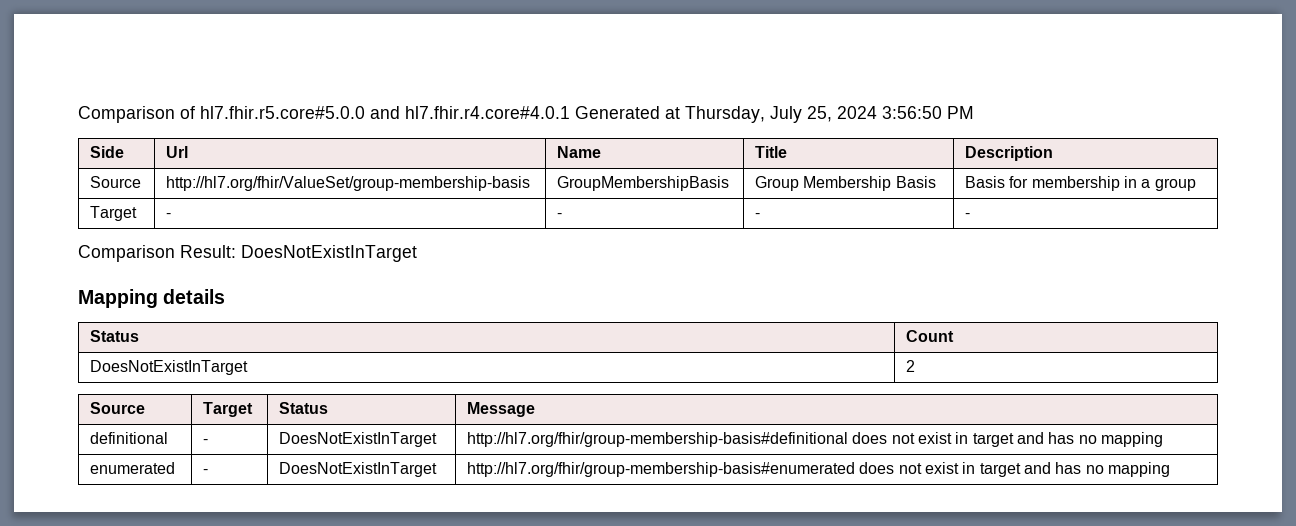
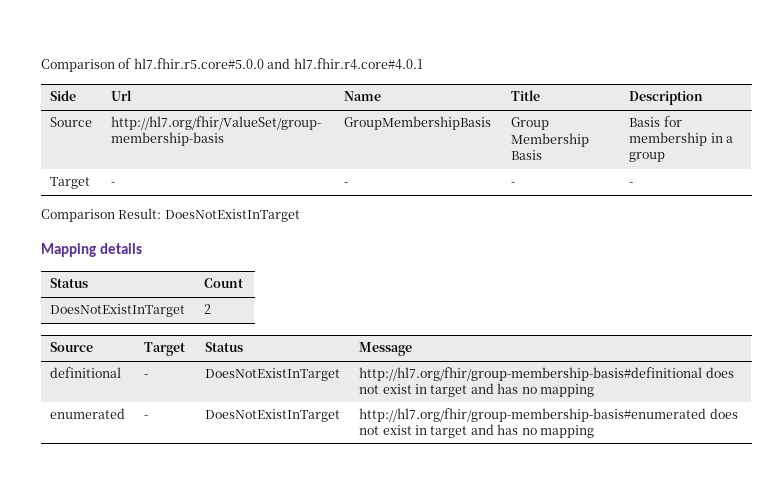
[575,106,974,123] Generated at Thursday, July 25, 2024 3:56:50 PM -> (423, 64) none

